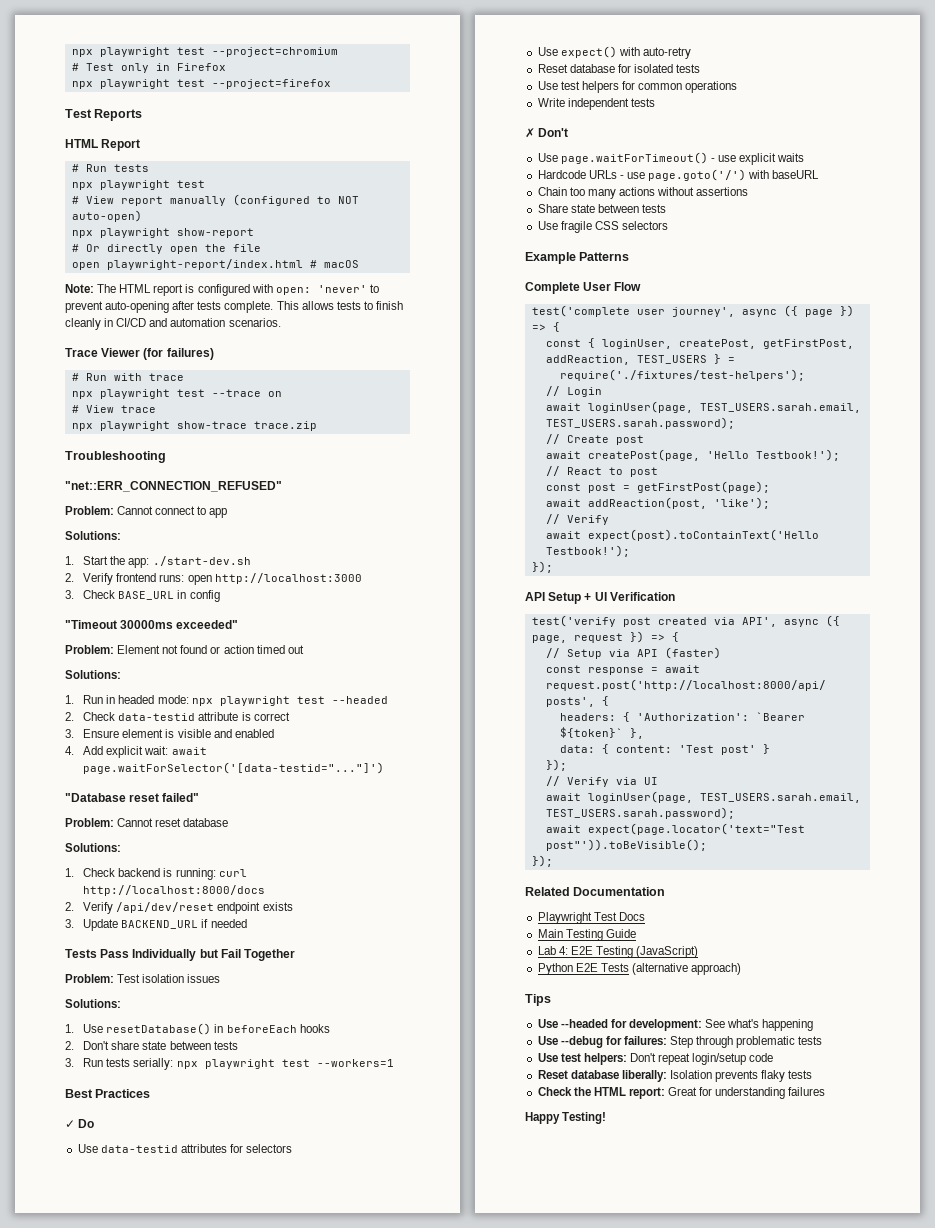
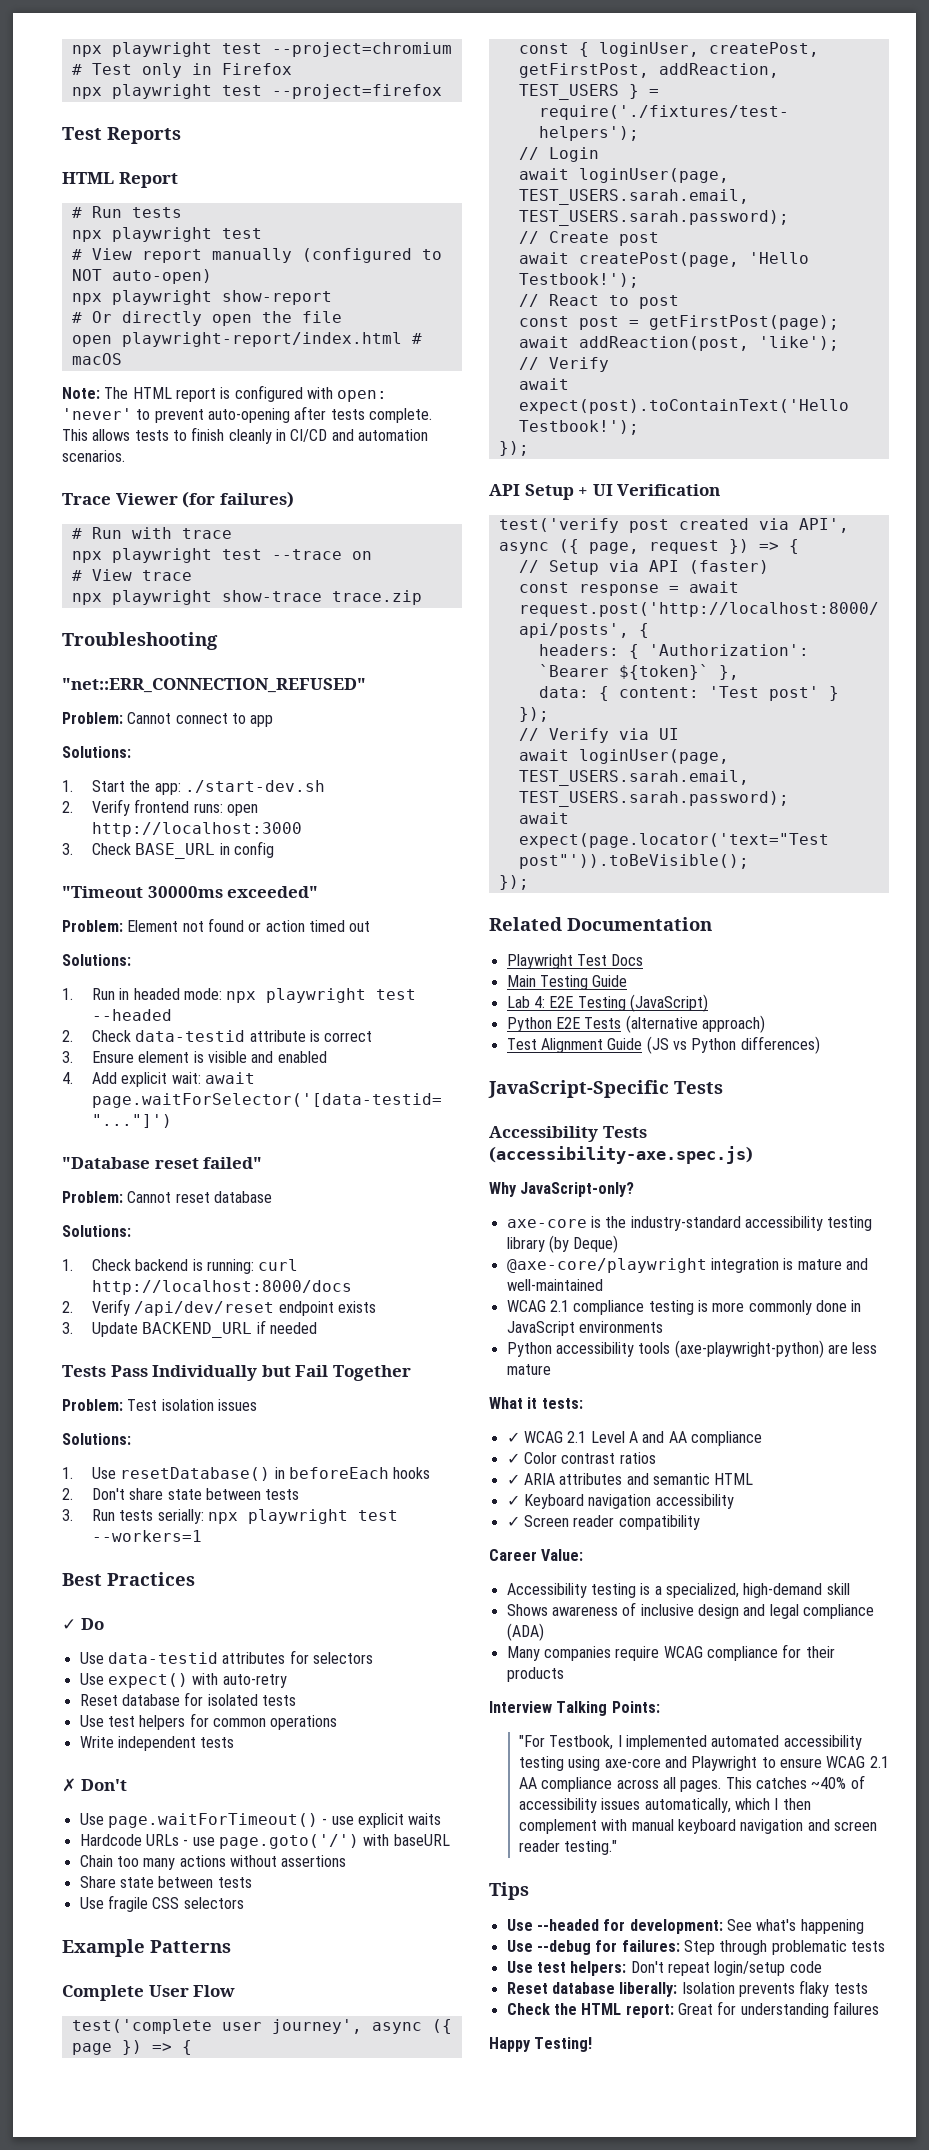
(742, 969) none -> [506,1036,820,1054] [488,1080,723,1098] [489,1126,647,1142] [489,1146,753,1164] [489,1182,635,1197] [506,1216,873,1231] [506,1235,619,1253] [506,1258,868,1273] [506,1279,603,1291] [506,1300,862,1315] [506,1321,663,1336] [506,1340,878,1358] [506,1364,551,1375] [489,1397,583,1409] [506,1431,762,1446] [506,1452,656,1464] [506,1473,754,1485] [506,1494,734,1509] [506,1515,700,1530] [489,1549,584,1561] [506,1583,850,1598] [506,1602,874,1619] [506,1623,544,1641] [506,1644,835,1661] [506,1667,564,1682] [489,1701,660,1716] [519,1735,862,1750] [519,1756,889,1771] [519,1775,865,1792] [519,1798,811,1813] [519,1819,877,1834] [519,1840,618,1855] // Test Alignment Guide (JS vs Python differences) // JavaScript-Specific Tests // Accessibility Tests (accessibility-axe.spec.js) // Why JavaScript-only? // axe-core is the industry-standard accessibility testing library (by Deque) // @axe-core/playwright integration is mature and well-maintained // WCAG 2.1 compliance testing is more commonly done in JavaScript environments // Python accessibility tools (axe-playwright-python) are less mature // What it tests: // ✓ WCAG 2.1 Level A and AA compliance // ✓ Color contrast ratios // ✓ ARIA attributes and semantic HTML // ✓ Keyboard navigation accessibility // ✓ Screen reader compatibility // Career Value: // Accessibility testing is a specialized, high-demand skill // Shows awareness of inclusive design and legal compliance (ADA) // Many companies require WCAG compliance for their products // Interview Talking Points: // "For Testbook, I implemented automated accessibility testing using axe-core and Playwright to ensure WCAG 2.1 AA compliance across all pages. This catches ~40% of accessibility issues automatically, which I then complement with manual keyboard navigation and screen reader testing."

